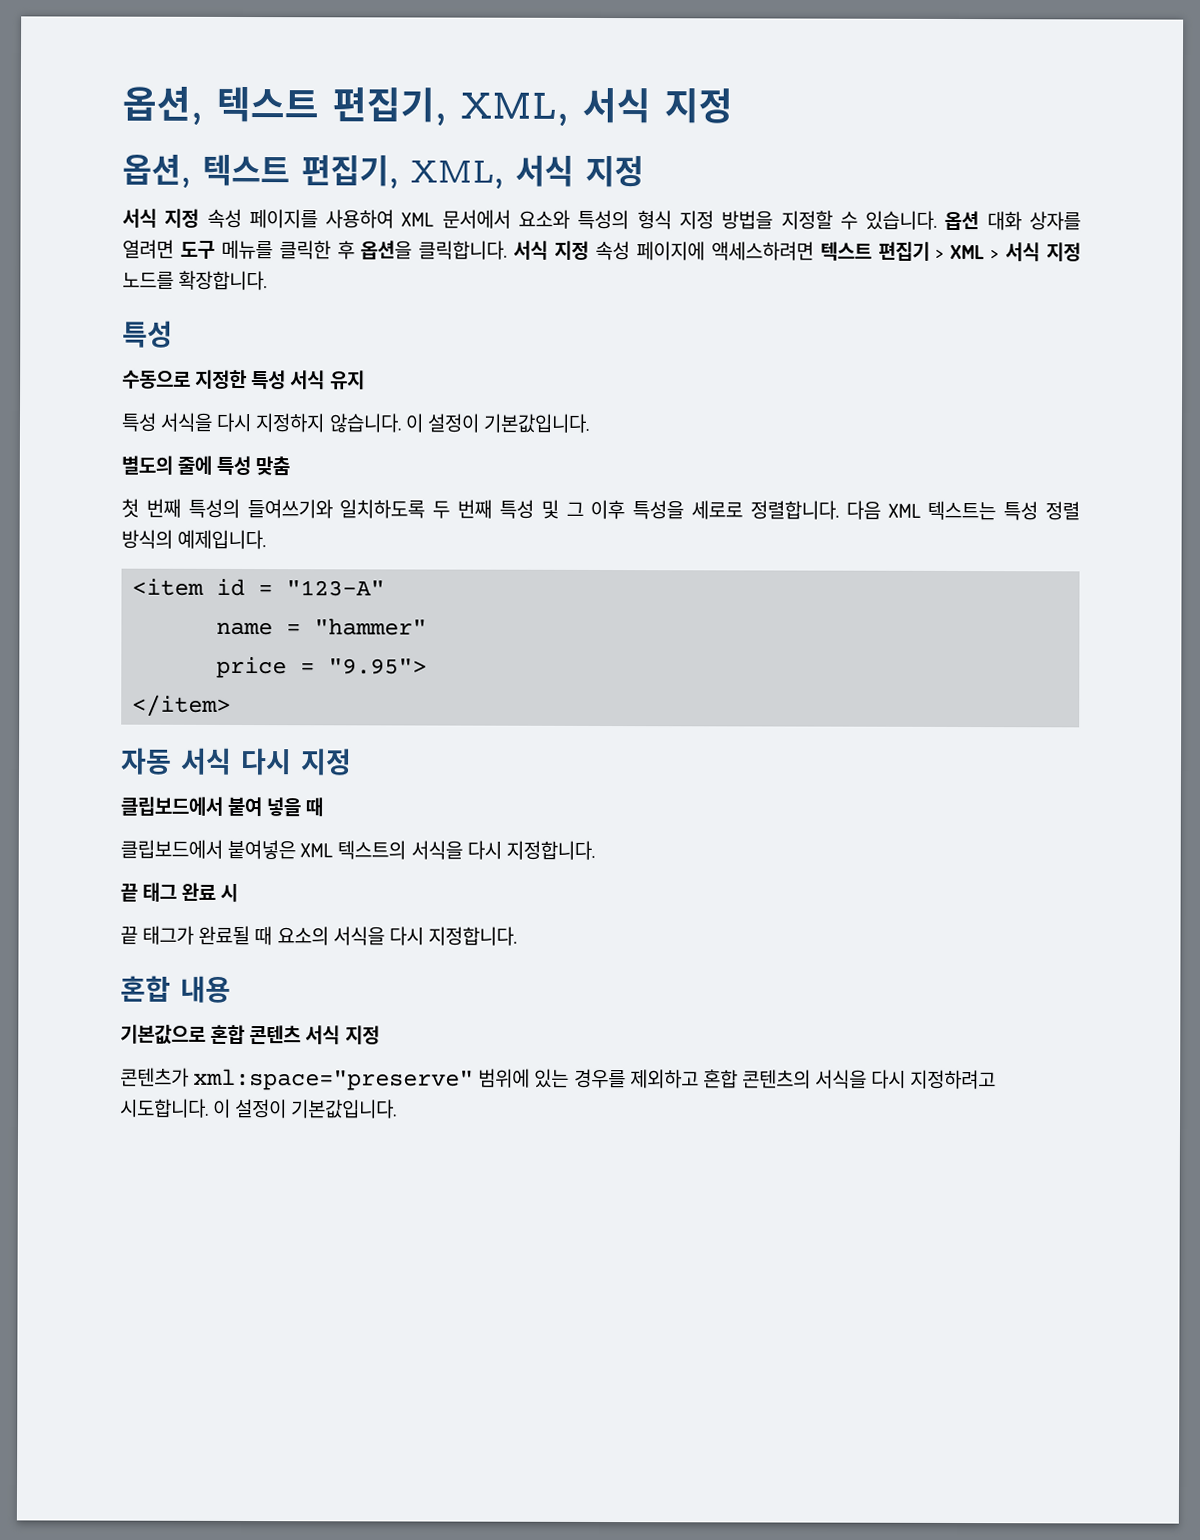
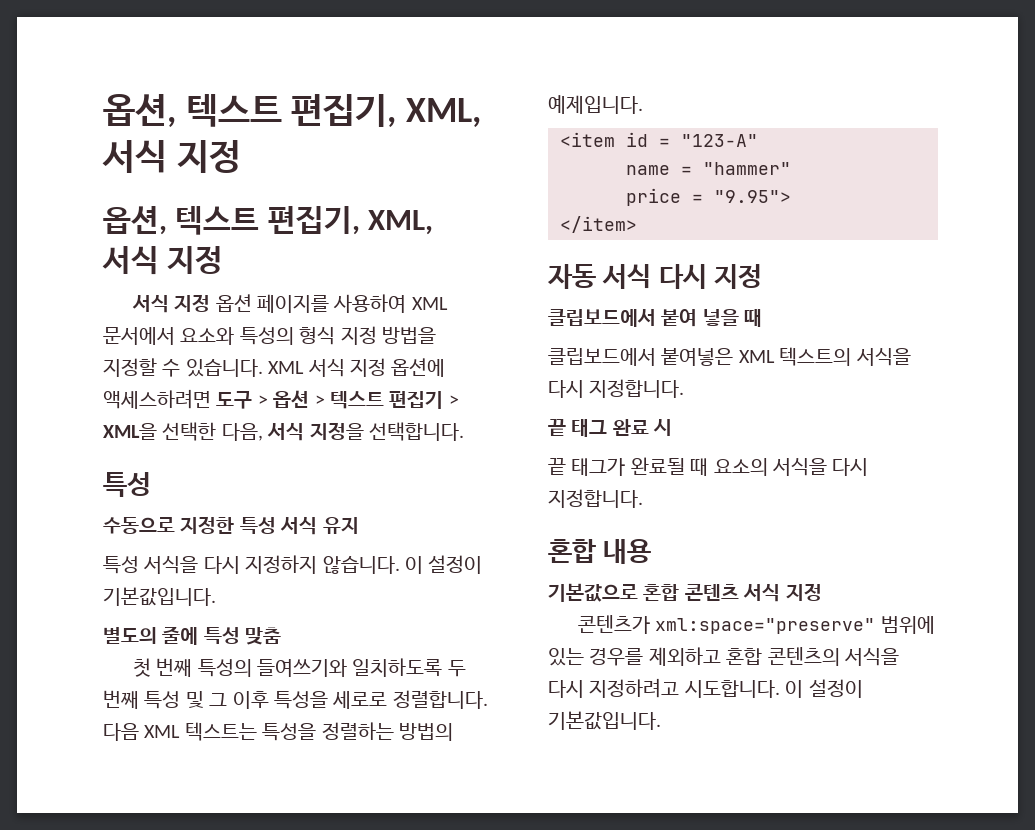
[206,208,242,228] 속성 -> [215,294,252,312] 옵션
[944,210,1081,231] [122,239,1082,262] [122,270,268,291] 옵션 대화 상자를 열려면 도구 메뉴를 클릭한 후 옵션을 클릭합니다. 서식 지정 속성 페이지에 액세스하려면 텍스트 편집기 > XML > 서식 지정 노드를 확장합니다. -> [268,358,446,377] [103,389,459,409] [103,422,464,441] XML 서식 지정 옵션에 액세스하려면 도구 > 옵션 > 텍스트 편집기 > XML을 선택한 다음, 서식 지정을 선택합니다.
[1003,501,1080,521] [121,529,173,549] 특성 정렬 방식의 -> [262,722,453,741] 특성을 정렬하는 방법의

